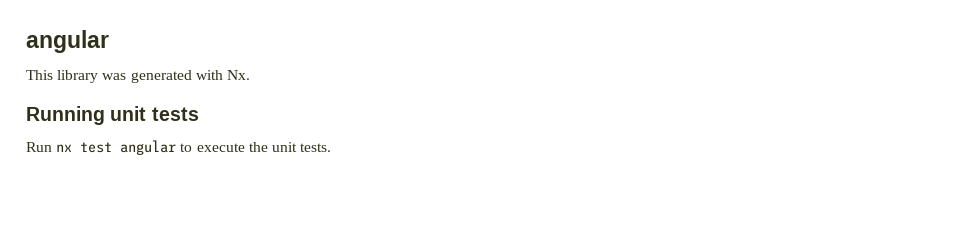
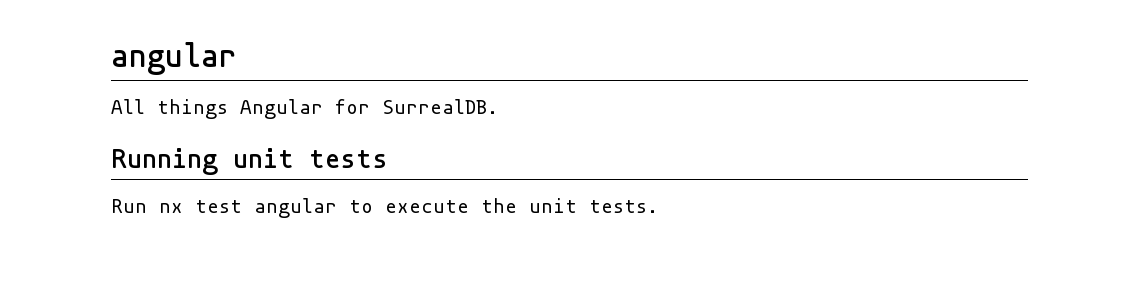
[26,70,250,83] This library was generated with Nx. -> [111,99,498,119] All things Angular for SurrealDB.

